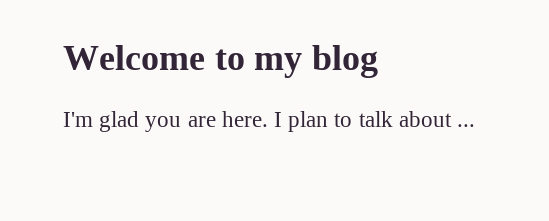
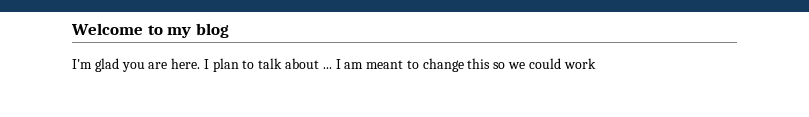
(476, 125) none -> [335,58,596,72] I am meant to change this so we could work

